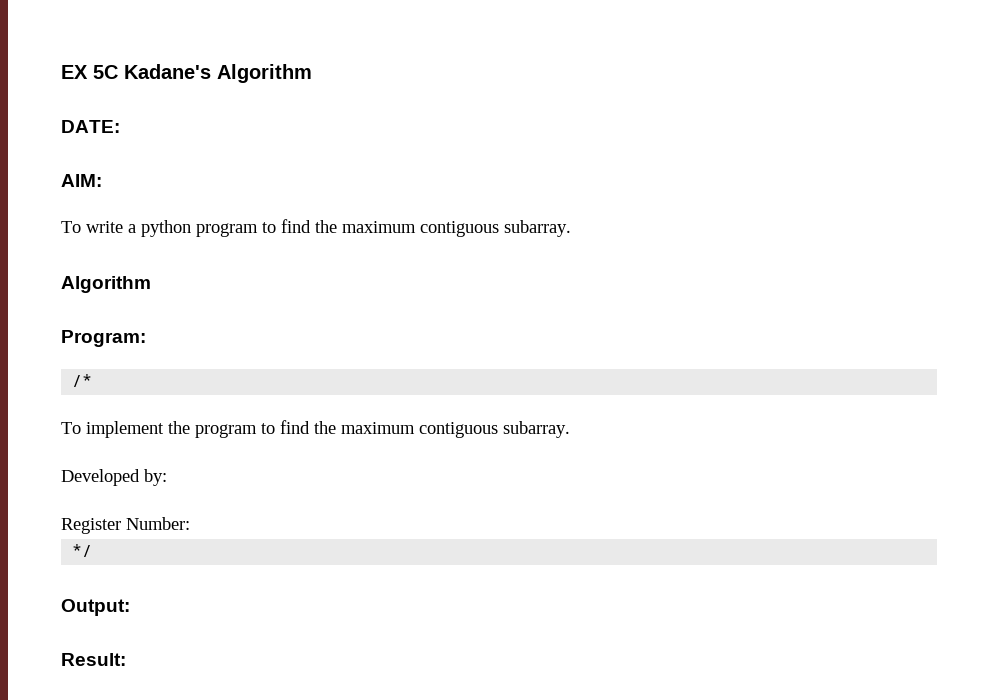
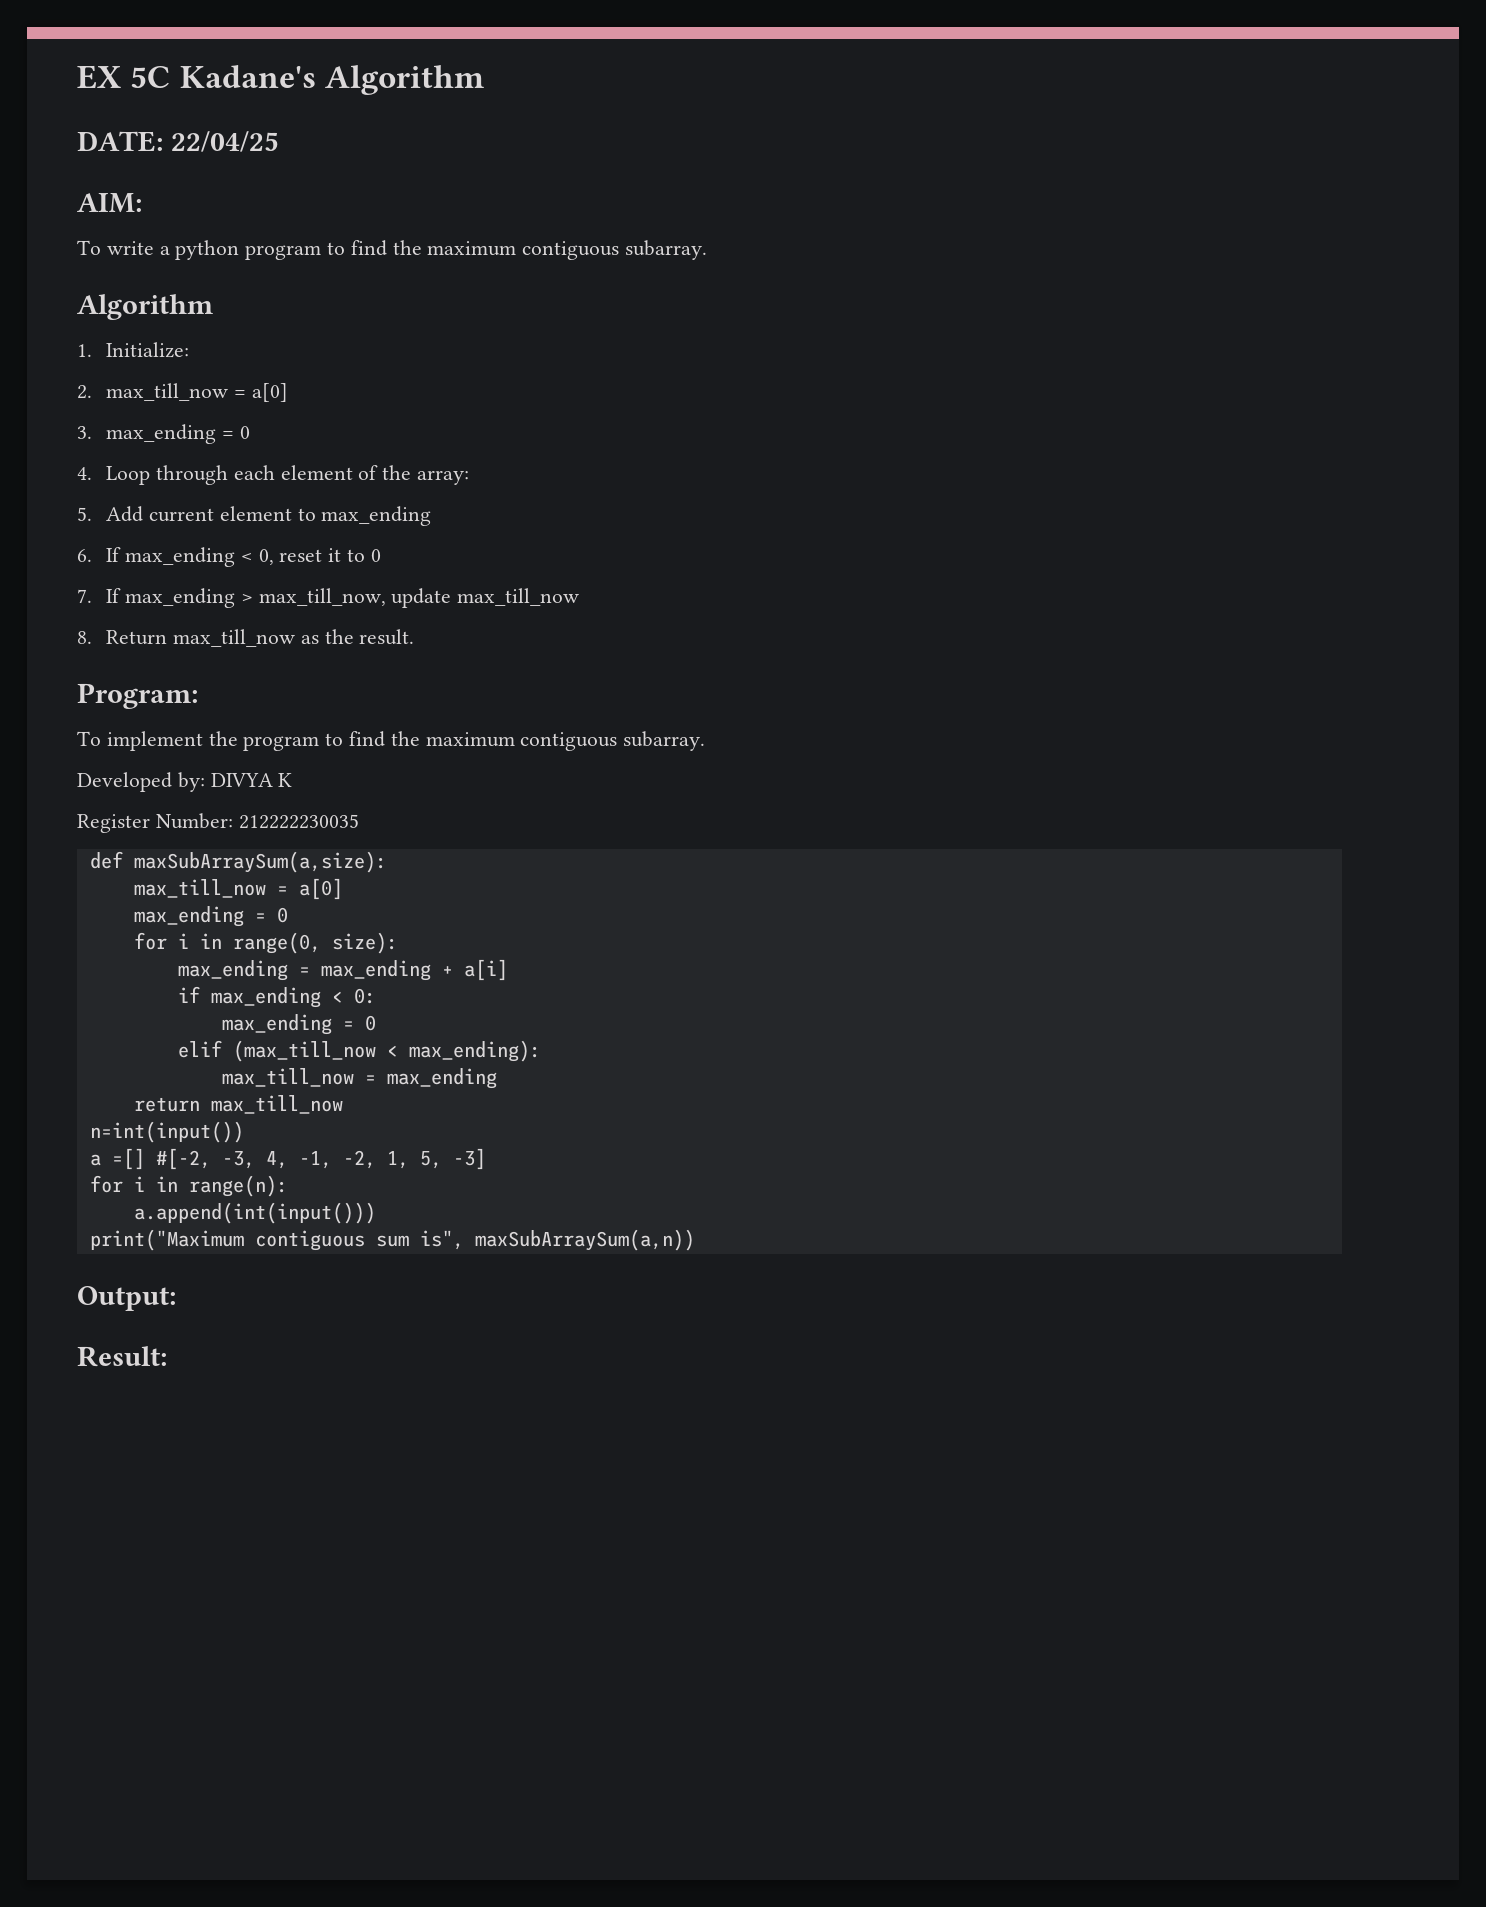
(120, 126) none -> [170,131,279,152] 22/04/25
(151, 284) none -> [77,342,190,358] [77,383,288,402] [77,424,250,444] [77,465,469,485] [77,506,432,526] [77,547,381,567] [77,588,580,608] [77,629,415,647] // 1. Initialize: // 2. max_till_now = a[0] // 3. max_ending = 0 // 4. Loop through each element of the array: // 5. Add current element to max_ending // 6. If max_ending < 0, reset it to 0 // 7. If max_ending > max_till_now, update max_till_now // 8. Return max_till_now as the result.
[72,374,93,387] // /* -> (198, 696) none
(167, 477) none -> [210,773,293,787] DIVYA K
[72,544,93,557] // */ -> [238,814,359,829] [89,851,387,873] [133,878,343,900] [133,906,288,927] [133,932,398,954] [177,959,508,981] [177,986,376,1008] [221,1014,376,1035] [177,1040,541,1062] [221,1068,497,1089] [133,1095,343,1114] [89,1121,244,1143] [89,1148,486,1170] [89,1175,288,1197] [133,1202,376,1224] [89,1229,695,1251] 212222230035 // def maxSubArraySum(a,size): // max_till_now = a[0] // max_ending = 0 // for i in range(0, size): // max_ending = max_ending + a[i] // if max_ending < 0: // max_ending = 0 // elif (max_till_now < max_ending): // max_till_now = max_ending // return max_till_now // n=int(input()) // a =[] #[-2, -3, 4, -1, -2, 1, 5, -3] // for i in range(n): // a.append(int(input())) // print("Maximum contiguous sum is", maxSubArraySum(a,n))

